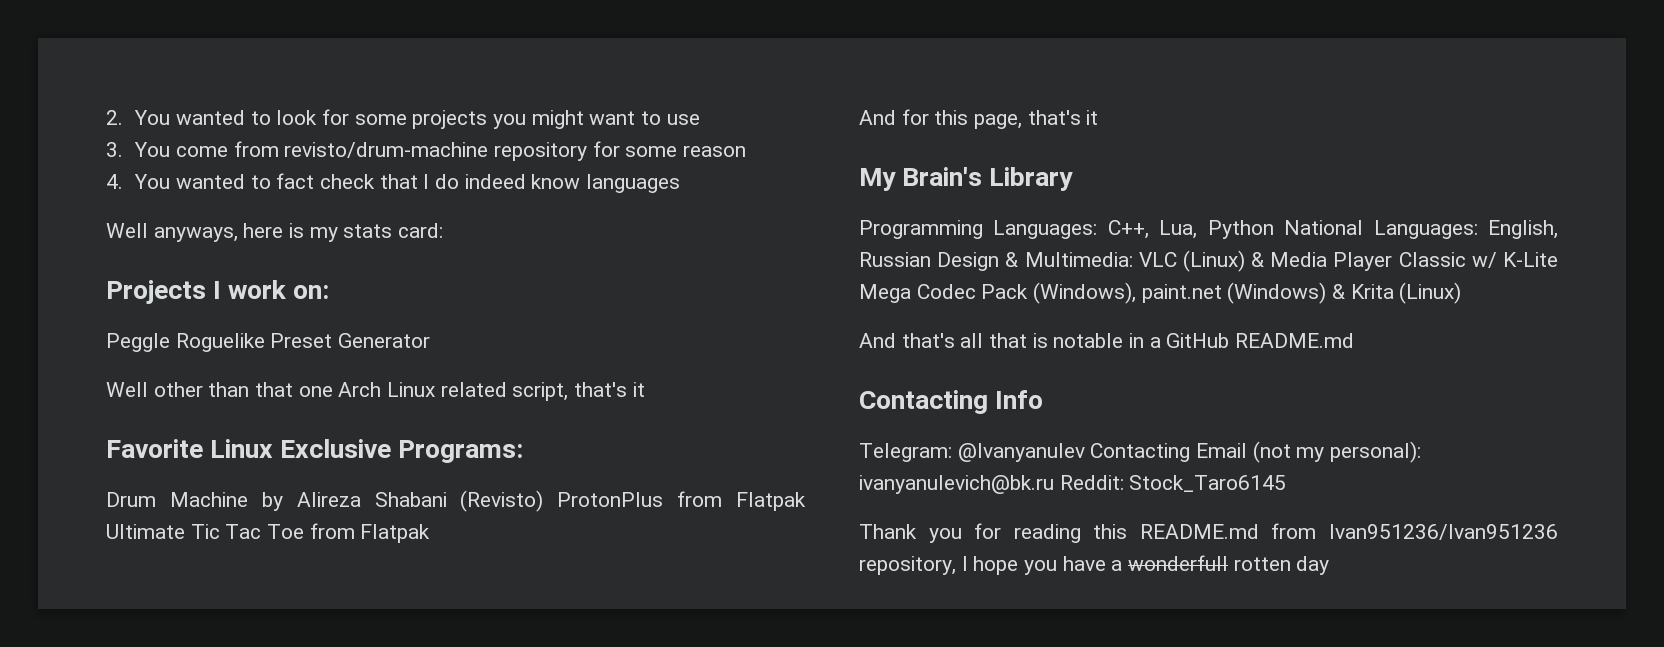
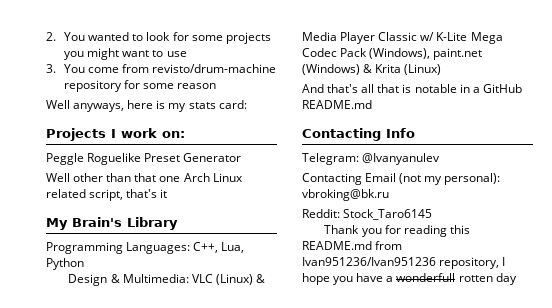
[106,173,681,193] // 4. You wanted to fact check that I do indeed know languages -> (217, 86) none
[106,439,524,463] [106,490,806,512] [106,523,431,543] [859,109,1099,129] // Favorite Linux Exclusive Programs: // Drum Machine by Alireza Shabani (Revisto) ProtonPlus from Flatpak Ultimate Tic Tac Toe from Flatpak // And for this page, that's it -> (168, 193) none
[1284,220,1558,239] [859,252,931,267] National Languages: English, Russian -> (84, 264) //
(1085, 452) none -> (441, 159) //
[859,475,1054,494] ivanyanulevich@bk.ru -> [302,189,389,201] vbroking@bk.ru //

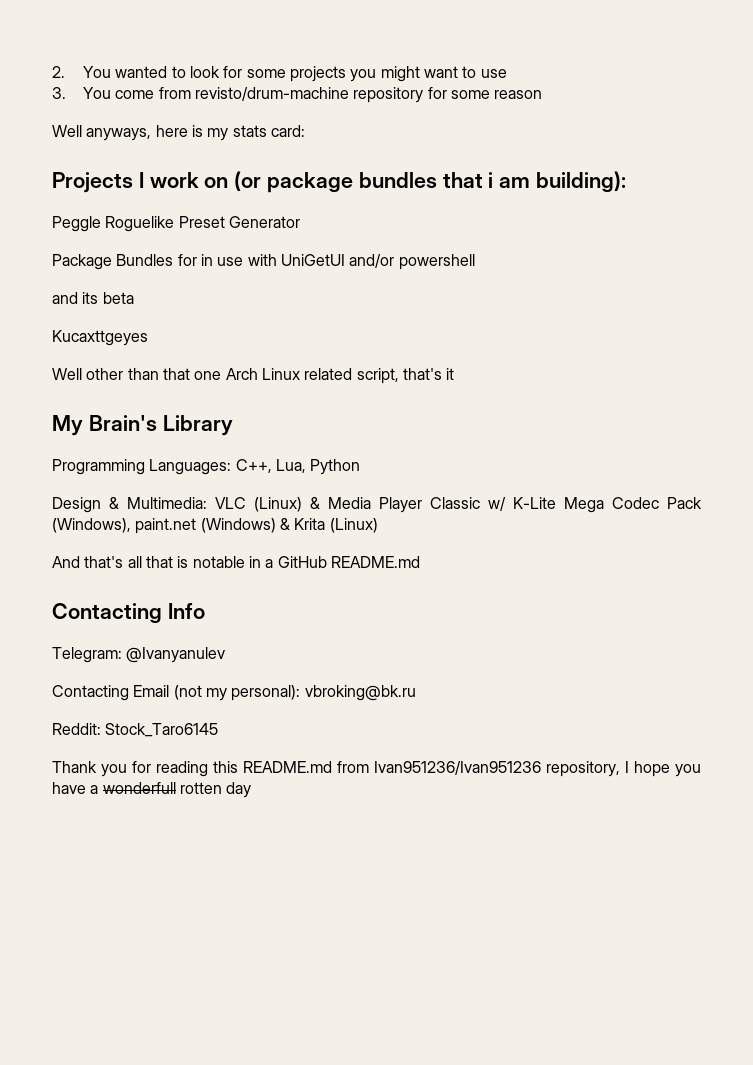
[162,131,185,138] [46,153,242,165] on: // Peggle Roguelike Preset Generator -> [204,171,627,193] [52,216,300,232] [52,254,475,270] [52,292,134,304] [52,330,148,346] on (or package bundles that i am building): // Peggle Roguelike Preset Generator // Package Bundles for in use with UniGetUI and/or powershell // and its beta // Kucaxttgeyes

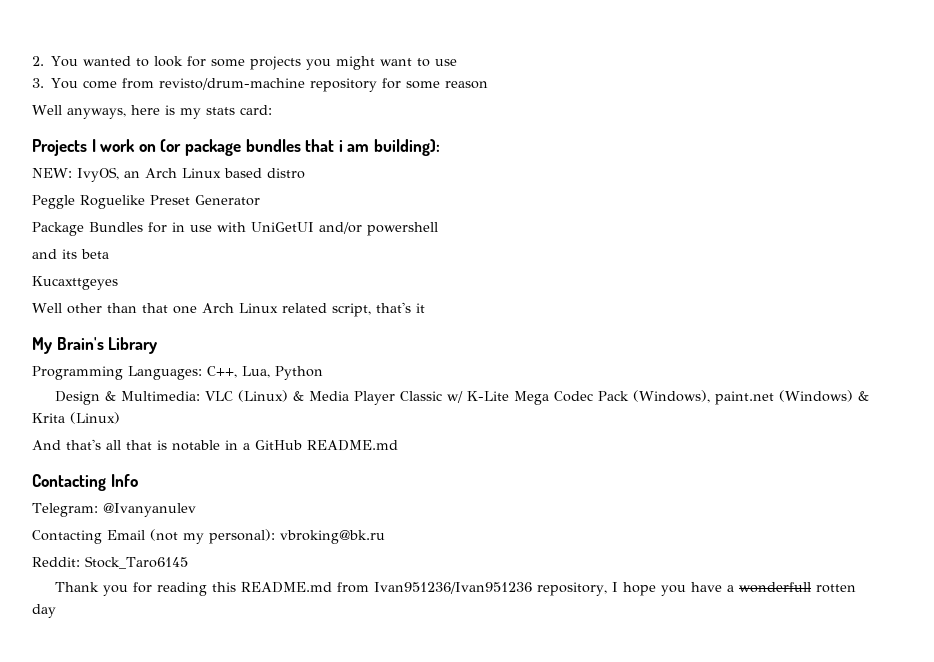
(627, 182) none -> [32,167,305,182] // NEW: IvyOS, an Arch Linux based distro

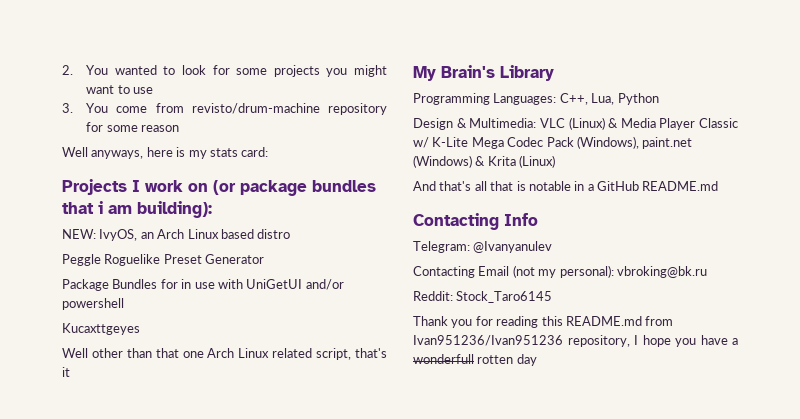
[32,249,109,259] // and its beta -> (124, 304) none

